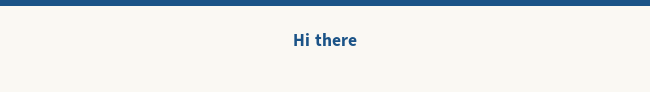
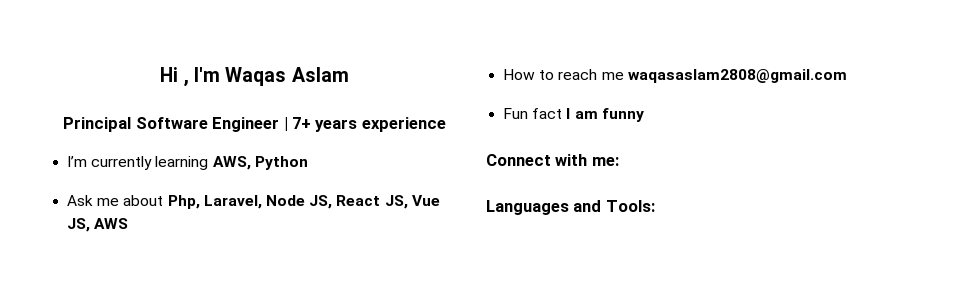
[314,33,357,46] there -> [183,67,349,87] [63,117,446,132] [67,156,308,170] [67,195,440,209] [67,218,129,232] [503,69,847,83] [503,108,644,122] [486,154,619,166] [486,200,655,215] , I'm Waqas Aslam // Principal Software Engineer | 7+ years experience // I’m currently learning AWS, Python // Ask me about Php, Laravel, Node JS, React JS, Vue JS, AWS // How to reach me waqasaslam2808@gmail.com // Fun fact I am funny // Connect with me: // Languages and Tools:

